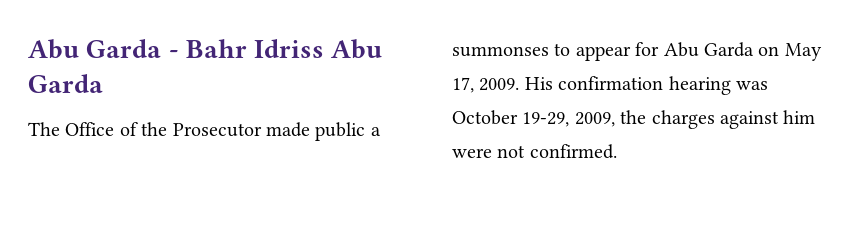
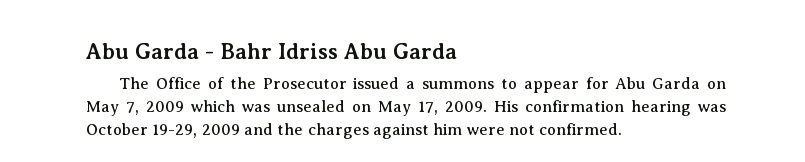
[266,122,381,141] [452,46,549,57] made public a summonses -> [353,77,495,89] issued a summons
(822, 52) none -> [126,100,411,116] 7, 2009 which was unsealed on May
[574,112,615,127] 2009, -> [201,123,273,135] 2009 and

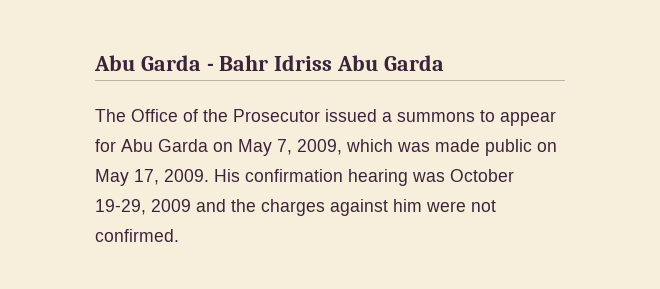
[146,101,184,112] 2009 -> [297,139,342,155] 2009,
[277,100,345,112] unsealed -> [435,139,532,156] made public

